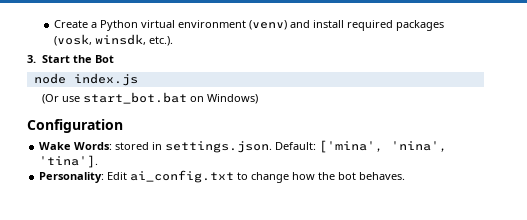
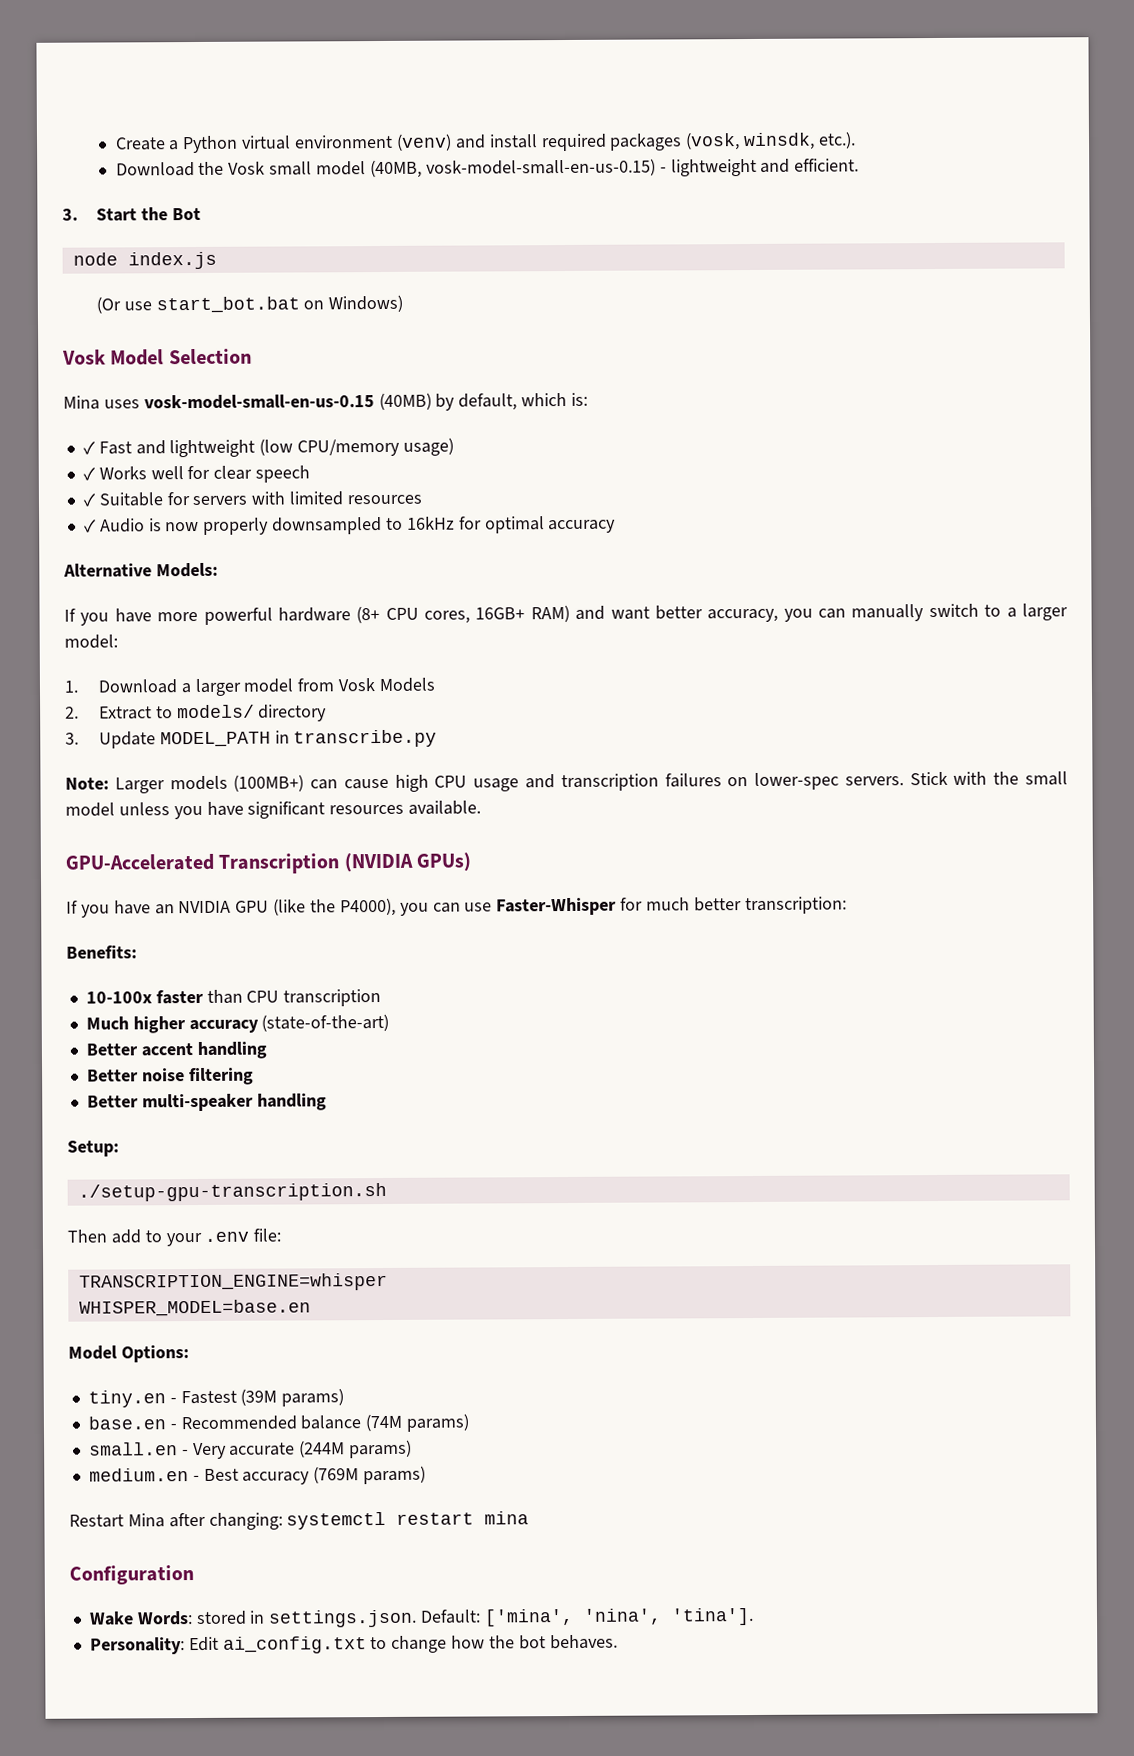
(173, 41) none -> [115,158,860,179] // Download the Vosk small model (40MB, vosk-model-small-en-us-0.15) - lightweight and efficient.
(258, 99) none -> [62,348,252,366] [63,392,589,411] [82,437,454,458] [82,465,311,483] [82,491,422,507] [83,516,617,535] [63,562,218,578] [64,603,1069,626] [64,634,118,649] [64,677,435,697] [65,704,328,722] [65,729,438,749] [65,771,1069,794] [65,800,482,820] [65,852,472,874] [66,896,847,918] [66,945,137,959] [85,989,382,1007] [85,1013,390,1034] [85,1041,267,1060] [86,1067,254,1086] [86,1093,327,1112] [67,1140,119,1157] [77,1182,387,1202] [67,1228,282,1247] [78,1272,388,1292] [78,1299,311,1317] [68,1345,189,1363] [87,1388,345,1408] [87,1413,470,1432] [88,1439,413,1460] [88,1465,427,1485] [69,1511,530,1530] // Vosk Model Selection // Mina uses vosk-model-small-en-us-0.15 (40MB) by default, which is: // ✓ Fast and lightweight (low CPU/memory usage) // ✓ Works well for clear speech // ✓ Suitable for servers with limited resources // ✓ Audio is now properly downsampled to 16kHz for optimal accuracy // Alternative Models: // If you have more powerful hardware (8+ CPU cores, 16GB+ RAM) and want better accuracy, you can manually switch to a larger model: // 1. Download a larger model from Vosk Models // 2. Extract to models/ directory // 3. Update MODEL_PATH in transcribe.py // Note: Larger models (100MB+) can cause high CPU usage and transcription failures on lower-spec servers. Stick with the small model unless you have significant resources available. // GPU-Accelerated Transcription (NVIDIA GPUs) // If you have an NVIDIA GPU (like the P4000), you can use Faster-Whisper for much better transcription: // Benefits: // 10-100x faster than CPU transcription // Much higher accuracy (state-of-the-art) // Better accent handling // Better noise filtering // Better multi-speaker handling // Setup: // ./setup-gpu-transcription.sh // Then add to your .env file: // TRANSCRIPTION_ENGINE=whisper // WHISPER_MODEL=base.en // Model Options: // tiny.en - Fastest (39M params) // base.en - Recommended balance (74M params) // small.en - Very accurate (244M params) // medium.en - Best accuracy (769M params) // Restart Mina after changing: systemctl restart mina

